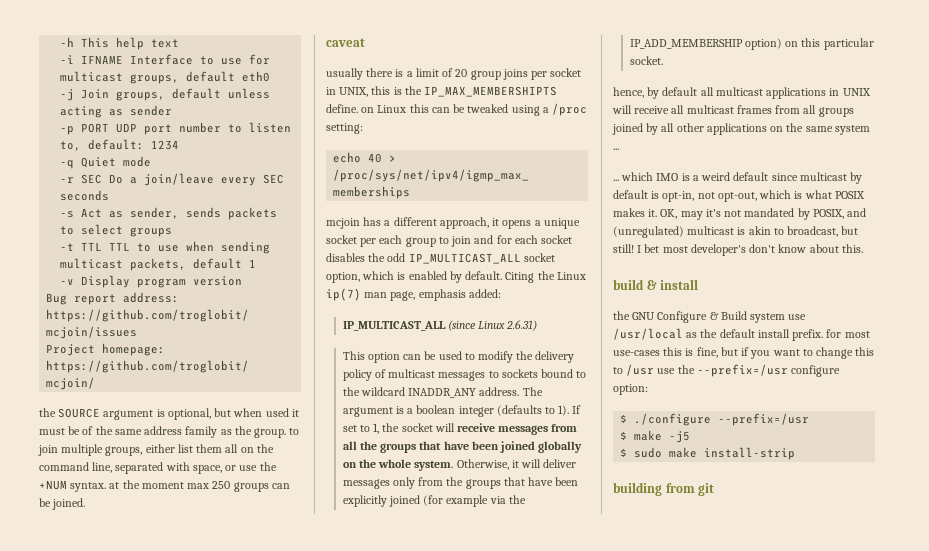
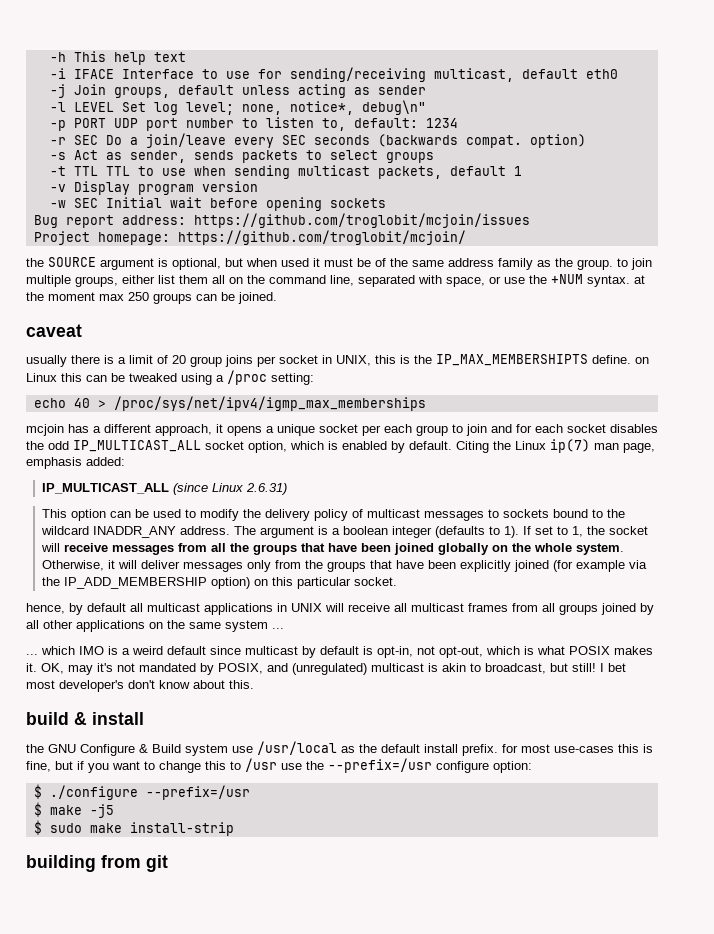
[81,55,124,64] IFNAME -> [73,69,114,79] IFACE
[60,71,180,84] multicast groups, -> [289,67,514,82] sending/receiving multicast,
(173, 110) none -> [49,100,426,115] // -l LEVEL Set log level; none, notice*, debug\n"
[60,156,152,169] // -q Quiet mode -> (458, 123) none
(110, 195) none -> [377,134,586,148] (backwards compat. option)
(243, 281) none -> [49,197,386,211] // -w SEC Initial wait before opening sockets

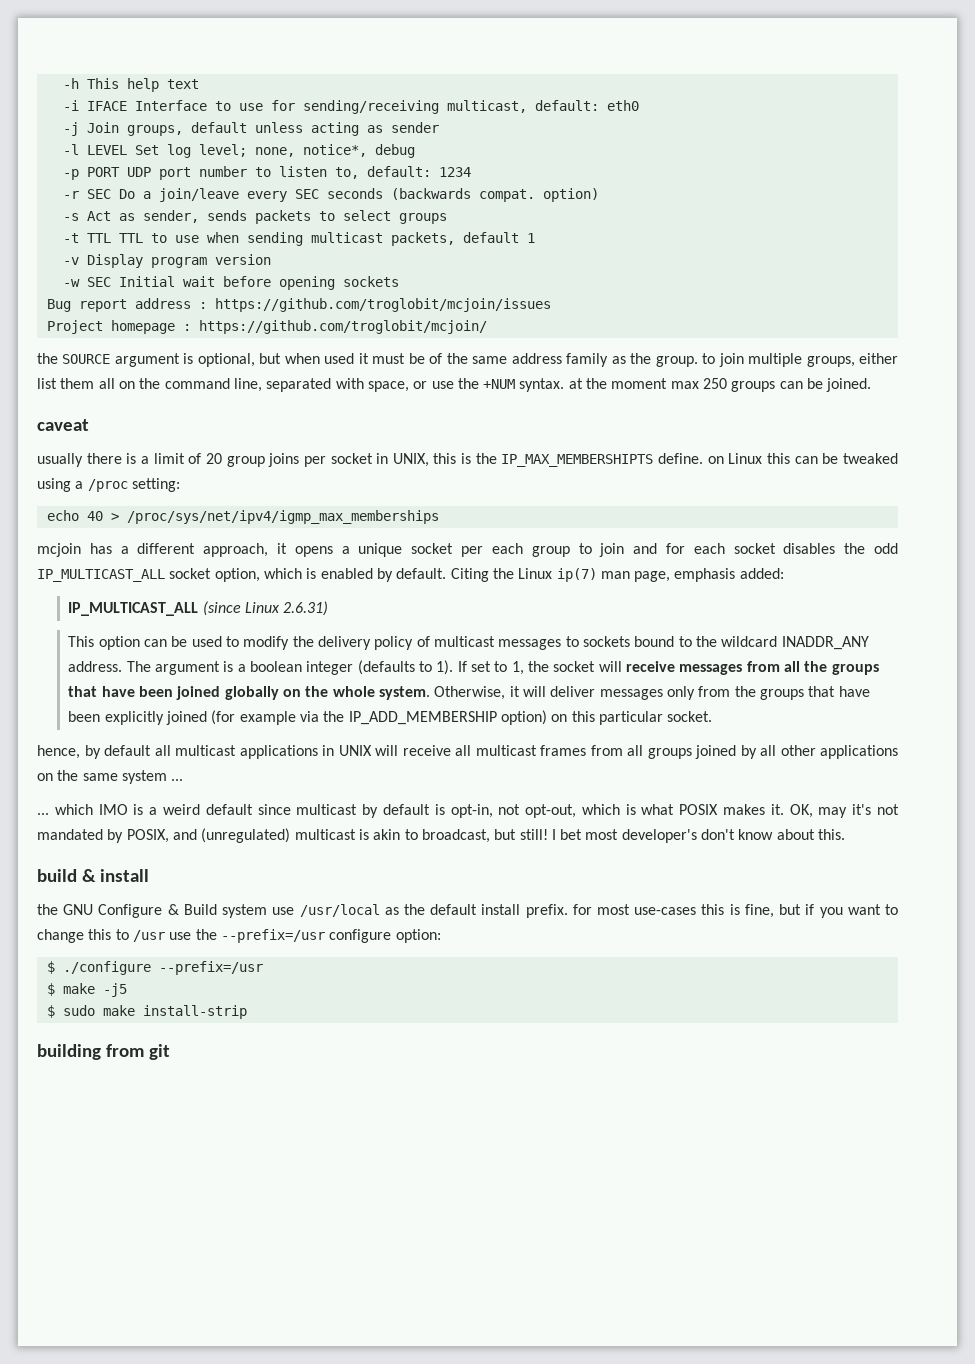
[521,69,578,79] default -> [534,100,599,111] default:
[361,100,426,115] debug\n" -> [374,144,415,158] debug
[121,215,186,225] address: -> [134,298,207,309] address :
[97,232,170,245] homepage: -> [110,320,191,334] homepage :

